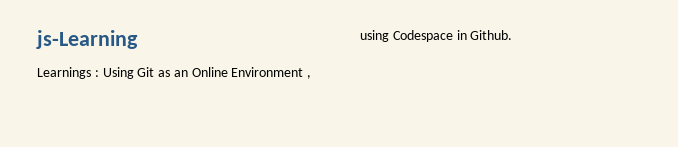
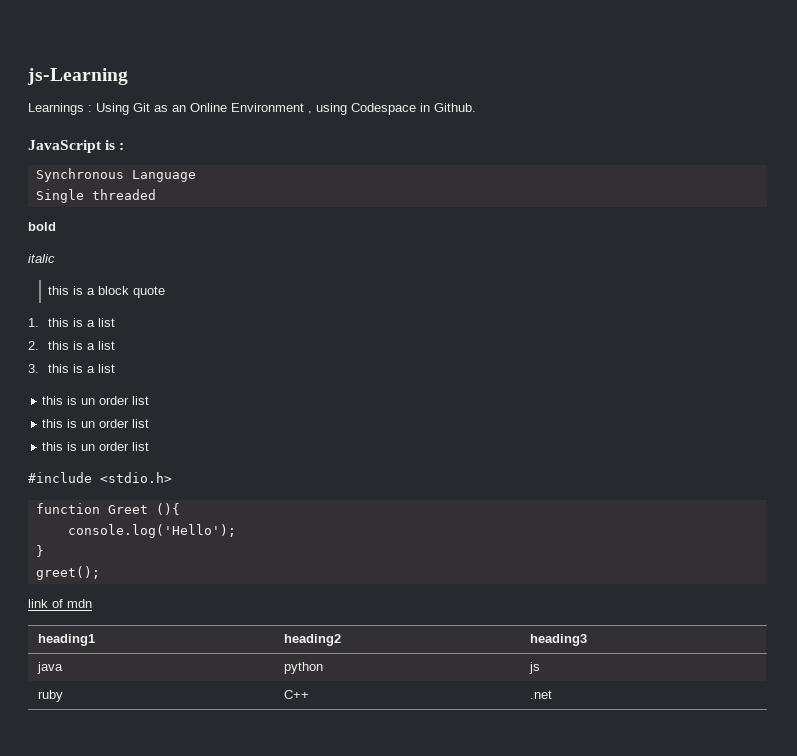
(513, 35) none -> [28,140,125,153] [35,168,196,182] [35,189,156,203] [28,222,56,231] [28,254,55,263] [47,286,165,298] [28,318,115,327] [28,341,115,350] [28,364,115,373] [42,396,150,405] [42,419,150,428] [42,442,150,451] [28,472,172,483] [35,503,180,515] [67,524,236,538] [35,545,44,557] [35,566,100,580] [28,599,92,608] [38,634,96,646] [284,634,342,646] [530,634,588,646] [37,662,64,674] [284,662,324,674] [529,662,541,674] [38,690,64,702] [284,690,310,699] [530,690,553,699] // JavaScript is : // Synchronous Language // Single threaded // bold // italic // this is a block quote // 1. this is a list // 2. this is a list // 3. this is a list // this is un order list // this is un order list // this is un order list // #include <stdio.h> // function Greet (){ // console.log('Hello'); // } // greet(); // link of mdn // heading1 | heading2 | heading3 // java | python | js // ruby | C++ | .net

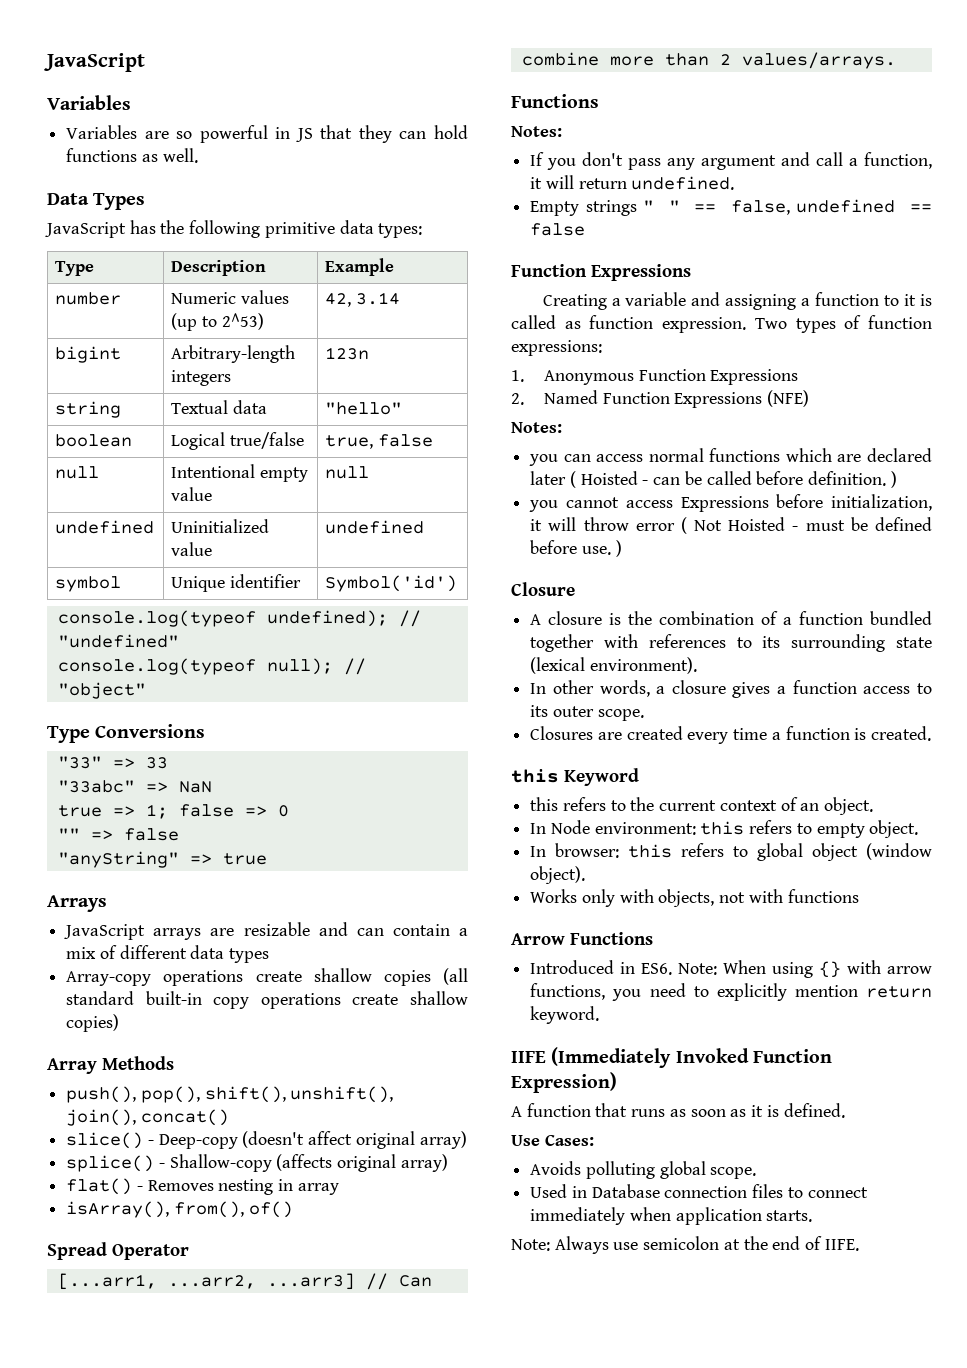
[27,68,128,85] [28,103,476,115] [28,140,125,153] [35,168,196,182] [35,189,156,203] [28,222,56,231] [28,254,55,263] [47,286,165,298] [28,318,115,327] [28,341,115,350] [28,364,115,373] [42,396,150,405] [42,419,150,428] [42,442,150,451] [28,472,172,483] [35,503,180,515] [67,524,236,538] [35,545,44,557] [35,566,100,580] [28,599,92,608] [38,634,96,646] [284,634,342,646] [530,634,588,646] [37,662,64,674] [284,662,324,674] [529,662,541,674] [38,690,64,702] [284,690,310,699] [530,690,553,699] js-Learning // Learnings : Using Git as an Online Environment , using Codespace in Github. // JavaScript is : // Synchronous Language // Single threaded // bold // italic // this is a block quote // 1. this is a list // 2. this is a list // 3. this is a list // this is un order list // this is un order list // this is un order list // #include <stdio.h> // function Greet (){ // console.log('Hello'); // } // greet(); // link of mdn // heading1 | heading2 | heading3 // java | python | js // ruby | C++ | .net -> [44,53,145,72] [47,95,131,110] [66,125,468,143] [66,148,198,163] [47,193,146,210] [45,220,423,238] [55,261,95,276] [171,260,267,276] [325,258,395,276] [55,292,122,305] [171,290,290,304] [171,313,264,331] [325,292,401,307] [55,346,122,363] [171,345,296,363] [171,370,232,386] [325,347,370,360] [55,401,122,418] [171,400,268,414] [325,402,403,415] [55,434,133,447] [171,432,305,450] [325,434,434,449] [55,466,100,479] [171,464,309,482] [171,487,213,501] [325,466,370,479] [55,520,155,534] [171,519,270,533] [171,542,213,556] [325,520,425,534] [55,576,122,592] [171,574,302,592] [325,575,458,592] [57,610,421,627] [57,634,179,648] [57,658,366,675] [57,682,146,699] [47,724,206,743] [57,756,168,769] [57,780,212,793] [57,804,289,819] [57,828,179,841] [57,851,267,868] [47,895,107,912] [64,922,468,940] [66,945,270,963] [66,968,468,986] [66,991,469,1009] [66,1014,120,1032] [47,1056,174,1074] [66,1086,394,1103] [66,1109,229,1126] [66,1131,467,1149] [66,1154,448,1172] [66,1178,339,1195] [66,1201,293,1218] [47,1242,189,1260] [57,1273,432,1290] [521,52,896,69] [511,94,599,108] [511,126,562,137] [530,152,932,170] [530,175,735,190] [530,199,932,216] [530,223,586,236] [511,264,691,281] [542,292,933,310] [511,315,932,333] [511,340,602,356] [511,369,799,385] [511,390,810,408] [511,422,562,433] [529,448,932,466] [530,471,897,488] [529,494,932,512] [530,517,932,534] [530,540,622,557] [511,582,575,596] [530,611,932,625] [530,634,932,652] [530,657,697,674] [530,680,933,698] [530,705,644,721] [530,726,932,744] [511,768,639,786] [530,797,874,815] [530,820,919,838] [530,843,932,861] [530,866,586,884] [530,889,859,907] [511,932,653,945] [530,960,932,978] [530,983,932,1001] [530,1006,600,1024] [511,1047,832,1068] [511,1072,617,1093] [511,1103,845,1118] [511,1135,594,1146] [530,1161,757,1179] [530,1184,868,1198] [530,1207,813,1225] [511,1236,859,1254] JavaScript // Variables // Variables are so powerful in JS that they can hold functions as well. // Data Types // JavaScript has the following primitive data types: // Type | Description | Example // number | Numeric values (up to 2^53) | 42, 3.14 // bigint | Arbitrary-length integers | 123n // string | Textual data | "hello" // boolean | Logical true/false | true, false // null | Intentional empty value | null // undefined | Uninitialized value | undefined // symbol | Unique identifier | Symbol('id') // console.log(typeof undefined); // "undefined" // console.log(typeof null); // "object" // Type Conversions // "33" => 33 // "33abc" => NaN // true => 1; false => 0 // "" => false // "anyString" => true // Arrays // JavaScript arrays are resizable and can contain a mix of different data types // Array-copy operations create shallow copies (all standard built-in copy operations create shallow copies) // Array Methods // push(), pop(), shift(), unshift(), join(), concat() // slice() - Deep-copy (doesn't affect original array) // splice() - Shallow-copy (affects original array) // flat() - Removes nesting in array // isArray(), from(), of() // Spread Operator // [...arr1, ...arr2, ...arr3] // Can combine more than 2 values/arrays. // Functions // Notes: // If you don't pass any argument and call a function, it will return undefined. // Empty strings " " == false, undefined == false // Function Expressions // Creating a variable and assigning a function to it is called as function expression. Two types of function expressions: // 1. Anonymous Function Expressions // 2. Named Function Expressions (NFE) // Notes: // you can access normal functions which are declared later ( Hoisted - can be called before definition. ) // you cannot access Expressions before initialization, it will throw error ( Not Hoisted - must be defined before use. ) // Closure // A closure is the combination of a function bundled together with references to its surrounding state (lexical environment). // In other words, a closure gives a function access to its outer scope. // Closures are created every time a function is created. // this Keyword // this refers to the current context of an object. // In Node environment: this refers to empty object. // In browser: this refers to global object (window object). // Works only with objects, not with functions // Arrow Functions // Introduced in ES6. Note: When using {} with arrow functions, you need to explicitly mention return keyword. // IIFE (Immediately Invoked Function Expression) // A function that runs as soon as it is defined. // Use Cases: // Avoids polluting global scope. // Used in Database connection files to connect immediately when application starts. // Note: Always use semicolon at the end of IIFE.

